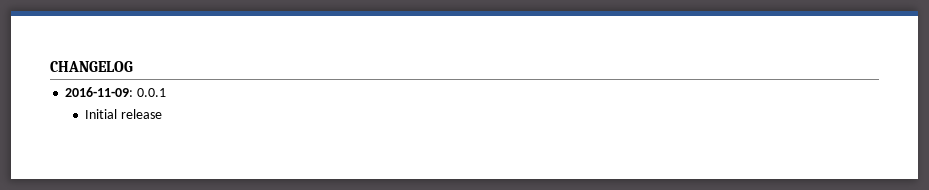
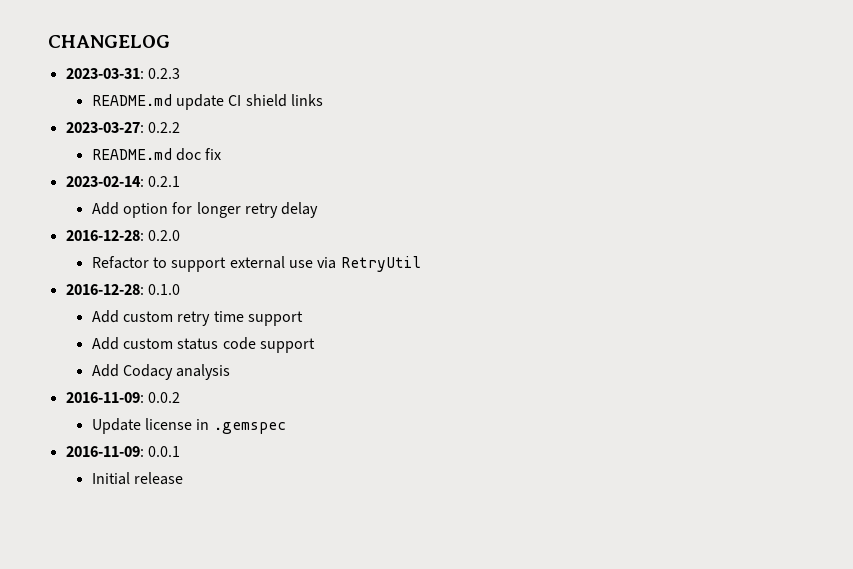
(133, 66) none -> [65,68,180,79] [91,94,324,110] [65,122,180,133] [91,148,222,161] [65,176,180,187] [91,202,319,218] [65,230,180,241] [91,256,421,272] [65,284,180,295] [91,310,304,326] [91,337,316,353] [91,364,231,380] [65,392,180,403] [91,418,286,434] // 2023-03-31: 0.2.3 // README.md update CI shield links // 2023-03-27: 0.2.2 // README.md doc fix // 2023-02-14: 0.2.1 // Add option for longer retry delay // 2016-12-28: 0.2.0 // Refactor to support external use via RetryUtil // 2016-12-28: 0.1.0 // Add custom retry time support // Add custom status code support // Add Codacy analysis // 2016-11-09: 0.0.2 // Update license in .gemspec

